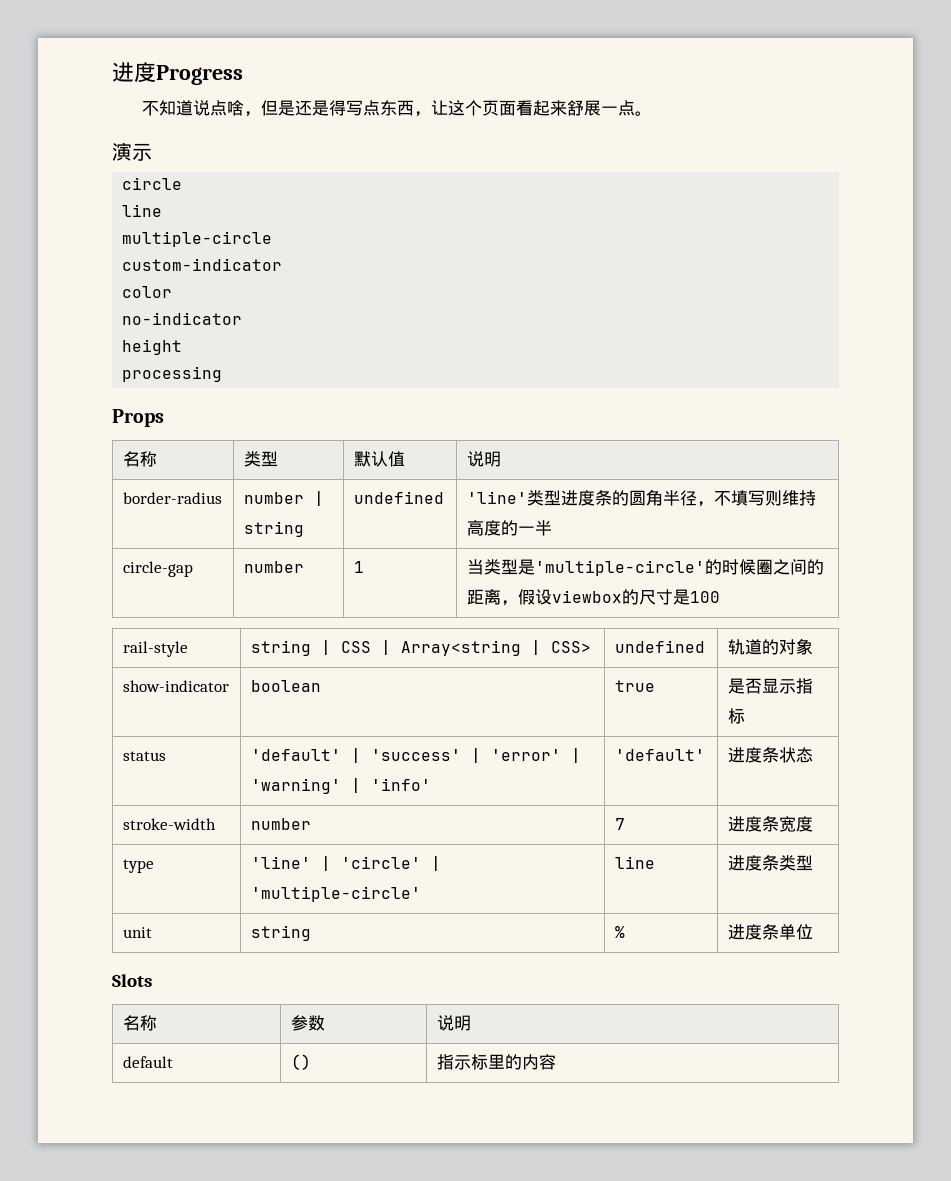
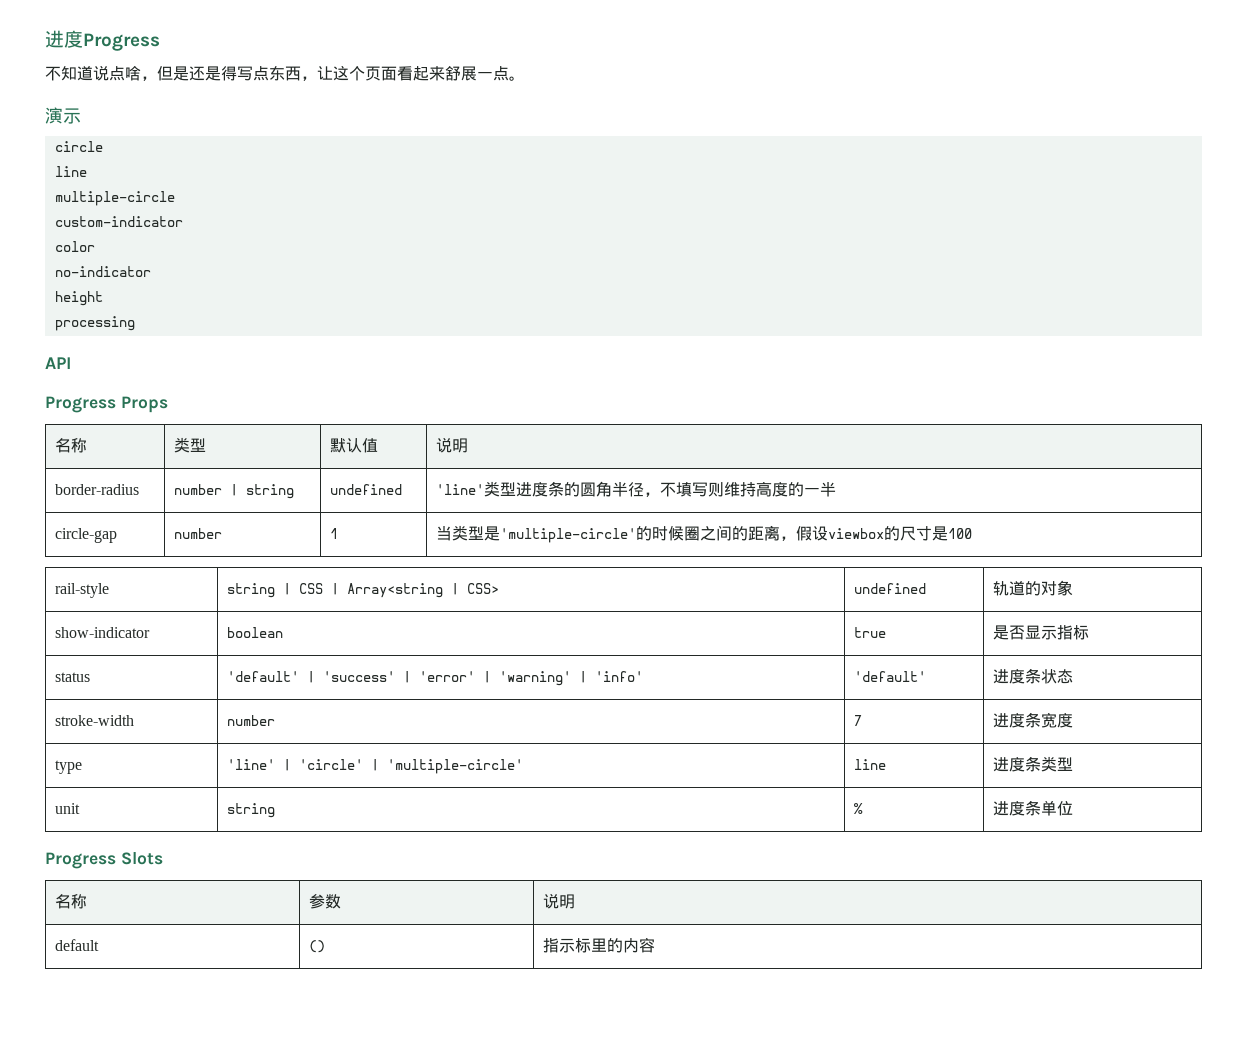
(223, 374) none -> [45,357,71,369] [45,396,116,413] API // Progress
(813, 932) none -> [45,852,116,869] Progress

